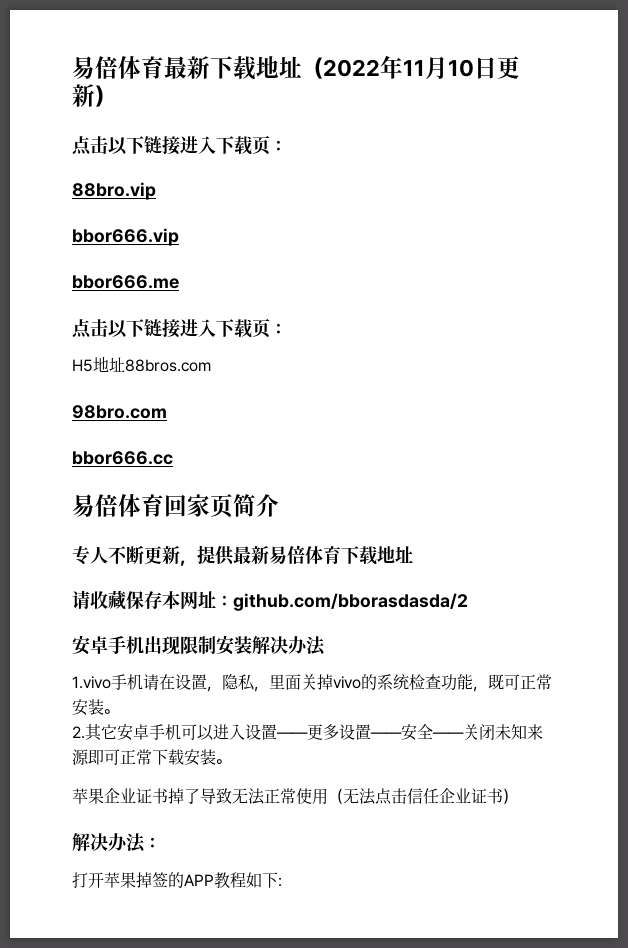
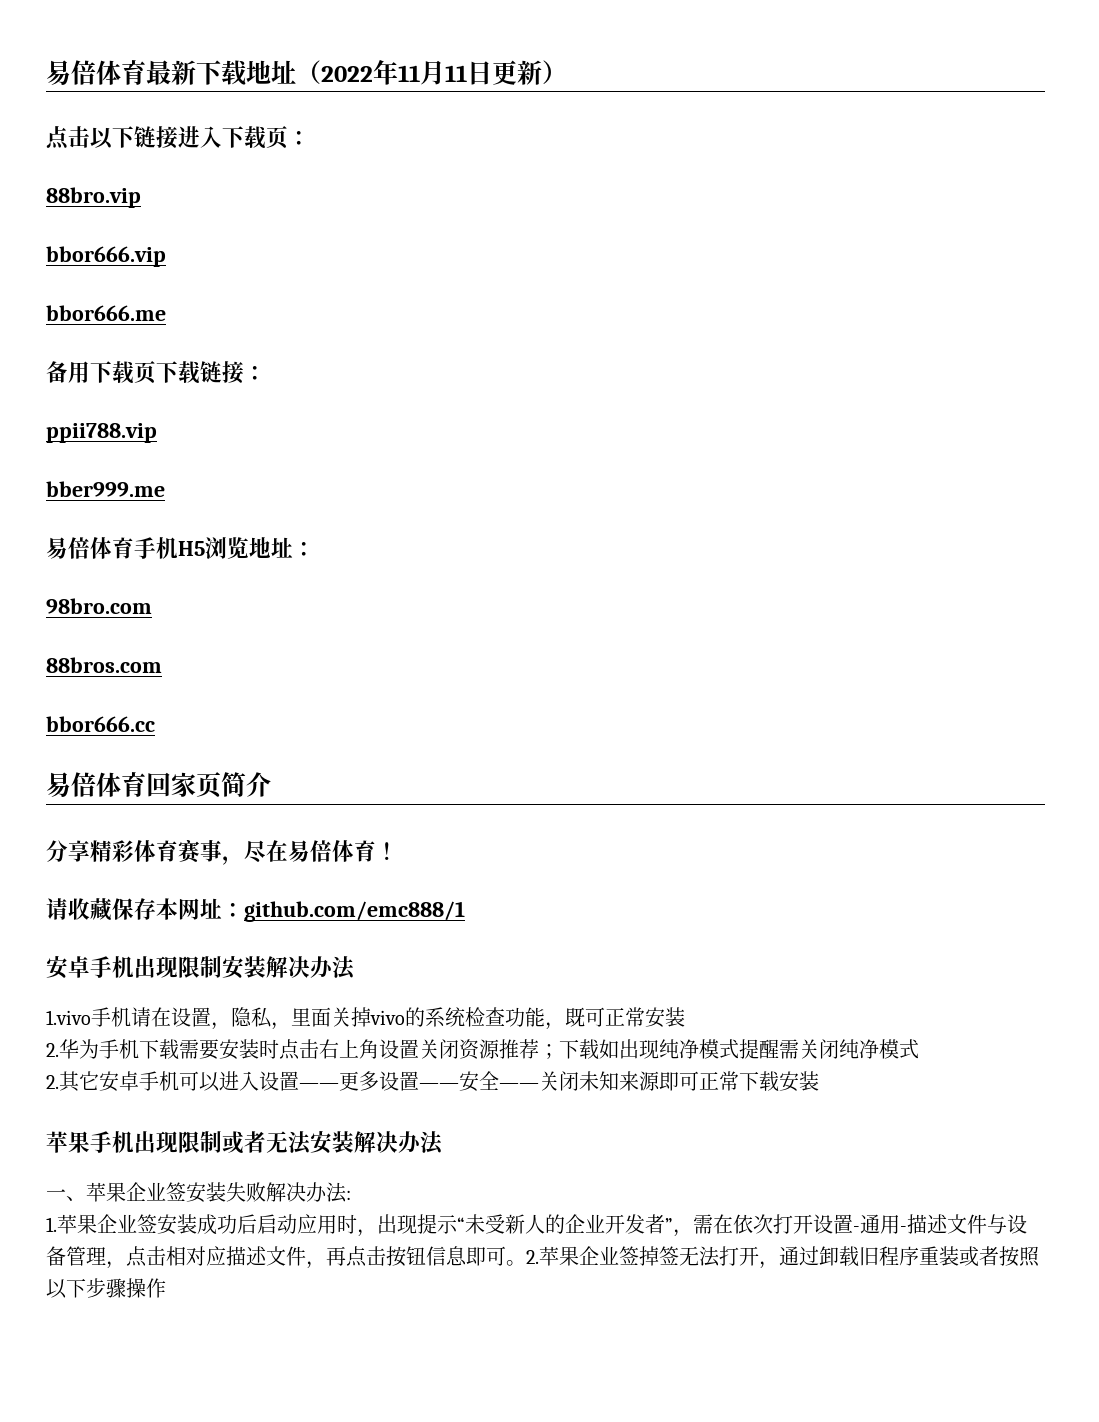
[448,59,474,77] 10 -> [445,65,467,82] 11
[72,318,287,339] [72,356,211,372] 点击以下链接进入下载页： // H5地址88bros.com -> [46,361,266,384] [46,423,157,443] [46,481,165,497] [46,537,315,559] 备用下载页下载链接： // ppii788.vip // bber999.me // 易倍体育手机H5浏览地址：
(167, 412) none -> [46,657,162,673] // 88bros.com
[72,545,413,566] 专人不断更新，提供最新易倍体育下载地址 -> [46,839,398,865] 分享精彩体育赛事，尽在易倍体育！
[233,593,468,611] github.com/bborasdasda/2 -> [244,901,465,922] github.com/emc888/1
[104,709,119,714] 。 -> [46,1039,919,1060] // 2.华为手机下载需要安装时点击右上角设置关闭资源推荐；下载如出现纯净模式提醒需关闭纯净模式
[216,759,231,764] [72,788,518,805] [72,833,161,853] [72,872,282,889] 。 // 苹果企业证书掉了导致无法正常使用（无法点击信任企业证书） // 解决办法： // 打开苹果掉签的APP教程如下: -> [46,1131,444,1155] [46,1182,351,1203] [46,1214,1027,1237] [46,1246,1040,1269] [46,1278,166,1299] // 苹果手机出现限制或者无法安装解决办法 // 一、苹果企业签安装失败解决办法: // 1.苹果企业签安装成功后启动应用时，出现提示“未受新人的企业开发者”，需在依次打开设置-通用-描述文件与设备管理，点击相对应描述文件，再点击按钮信息即可。2.苹果企业签掉签无法打开，通过卸载旧程序重装或者按照以下步骤操作

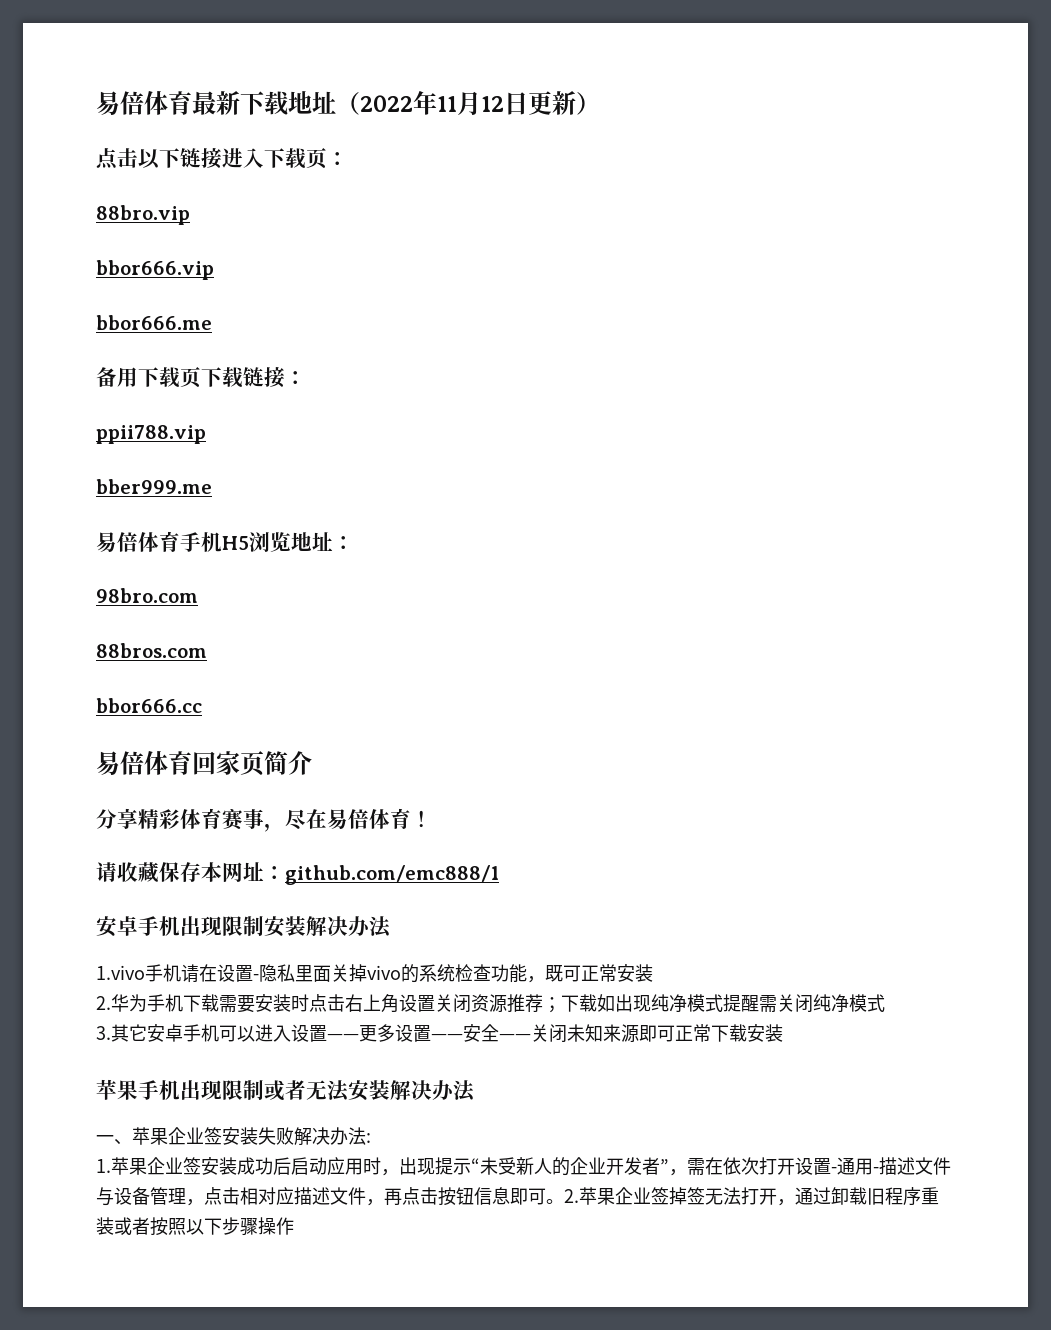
[445,65,467,82] 11 -> [481,96,504,112] 12
[211,1007,291,1030] ，隐私， -> [253,964,295,982] -隐私
[46,1075,59,1089] 2. -> [96,1026,111,1040] 3.

